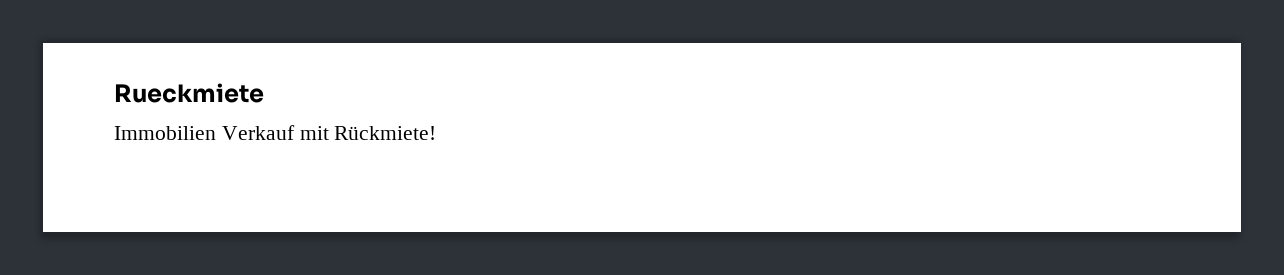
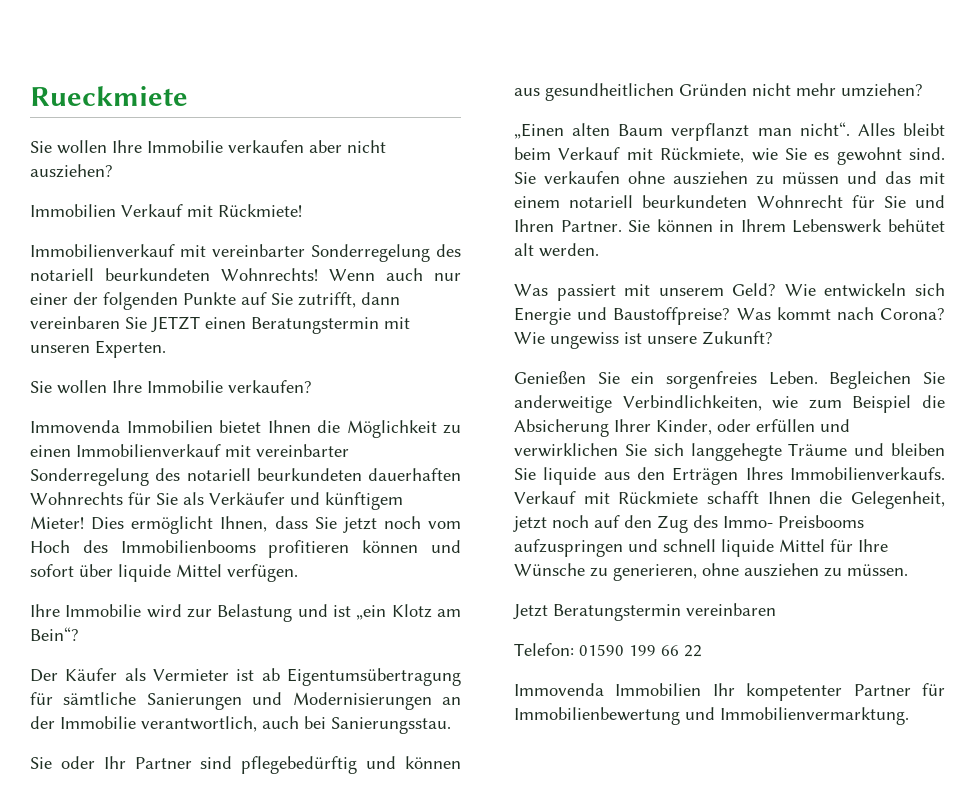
[114,125,437,140] Immobilien Verkauf mit Rückmiete! -> [30,140,386,154] [30,164,113,178] [30,204,302,217] [30,244,461,262] [30,268,461,281] [30,292,400,310] [30,316,410,334] [30,340,166,358] [30,380,312,394] [30,420,461,438] [30,444,349,457] [30,468,461,486] [30,492,403,510] [30,516,461,534] [30,540,461,558] [30,564,298,582] [30,604,461,622] [30,627,79,641] [30,668,461,686] [30,692,461,710] [30,716,451,734] [30,756,461,774] [514,83,923,101] [514,122,945,141] [514,147,945,165] [514,171,945,185] [514,195,945,208] [514,219,945,233] [514,243,599,257] [514,283,945,301] [514,307,945,325] [514,331,773,349] [514,371,945,389] [514,395,945,413] [514,419,850,437] [514,443,945,461] [514,467,945,485] [514,491,945,509] [513,515,864,533] [514,539,888,557] [514,563,908,581] [513,603,776,621] [514,643,702,657] [514,683,945,701] [514,707,909,725] Sie wollen Ihre Immobilie verkaufen aber nicht ausziehen? // Immobilien Verkauf mit Rückmiete! // Immobilienverkauf mit vereinbarter Sonderregelung des notariell beurkundeten Wohnrechts! Wenn auch nur einer der folgenden Punkte auf Sie zutrifft, dann vereinbaren Sie JETZT einen Beratungstermin mit unseren Experten. // Sie wollen Ihre Immobilie verkaufen? // Immovenda Immobilien bietet Ihnen die Möglichkeit zu einen Immobilienverkauf mit vereinbarter Sonderregelung des notariell beurkundeten dauerhaften Wohnrechts für Sie als Verkäufer und künftigem Mieter! Dies ermöglicht Ihnen, dass Sie jetzt noch vom Hoch des Immobilienbooms profitieren können und sofort über liquide Mittel verfügen. // Ihre Immobilie wird zur Belastung und ist „ein Klotz am Bein“? // Der Käufer als Vermieter ist ab Eigentumsübertragung für sämtliche Sanierungen und Modernisierungen an der Immobilie verantwortlich, auch bei Sanierungsstau. // Sie oder Ihr Partner sind pflegebedürftig und können aus gesundheitlichen Gründen nicht mehr umziehen? // „Einen alten Baum verpflanzt man nicht“. Alles bleibt beim Verkauf mit Rückmiete, wie Sie es gewohnt sind. Sie verkaufen ohne ausziehen zu müssen und das mit einem notariell beurkundeten Wohnrecht für Sie und Ihren Partner. Sie können in Ihrem Lebenswerk behütet alt werden. // Was passiert mit unserem Geld? Wie entwickeln sich Energie und Baustoffpreise? Was kommt nach Corona? Wie ungewiss ist unsere Zukunft? // Genießen Sie ein sorgenfreies Leben. Begleichen Sie anderweitige Verbindlichkeiten, wie zum Beispiel die Absicherung Ihrer Kinder, oder erfüllen und verwirklichen Sie sich langgehegte Träume und bleiben Sie liquide aus den Erträgen Ihres Immobilienverkaufs. Verkauf mit Rückmiete schafft Ihnen die Gelegenheit, jetzt noch auf den Zug des Immo- Preisbooms aufzuspringen und schnell liquide Mittel für Ihre Wünsche zu generieren, ohne ausziehen zu müssen. // Jetzt Beratungstermin vereinbaren // Telefon: 01590 199 66 22 // Immovenda Immobilien Ihr kompetenter Partner für Immobilienbewertung und Immobilienvermarktung.

